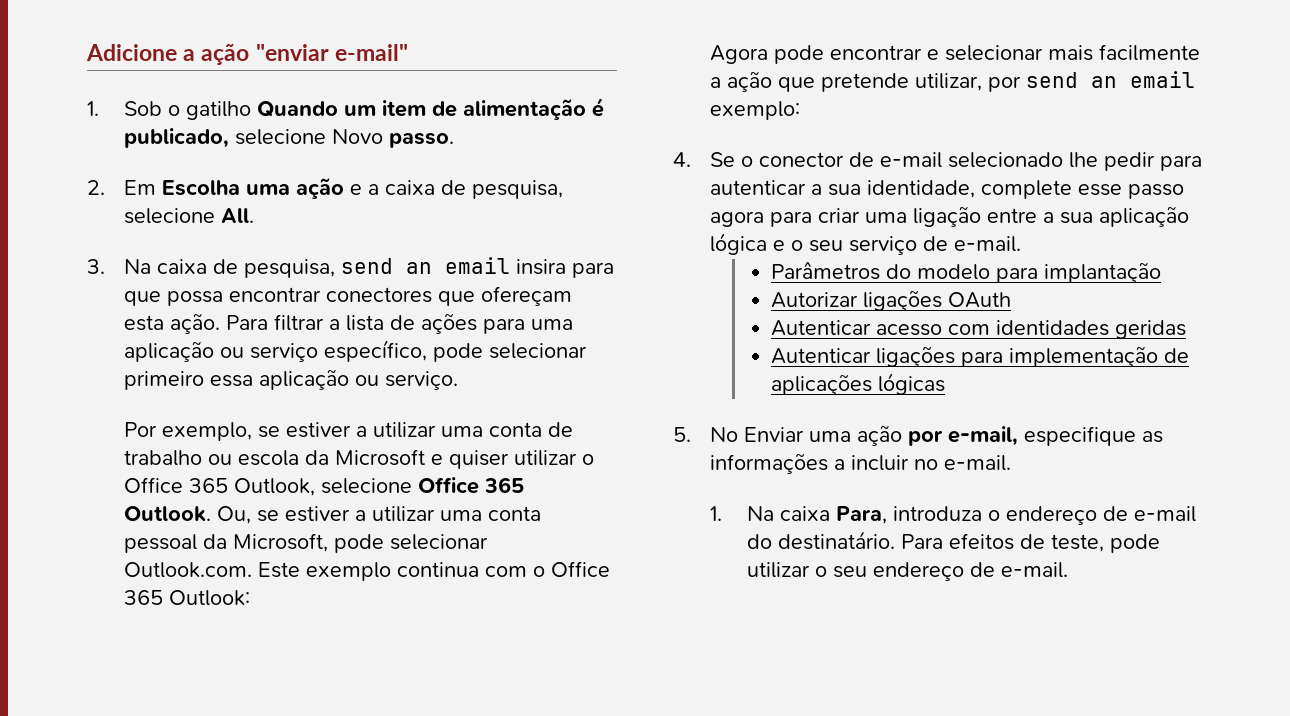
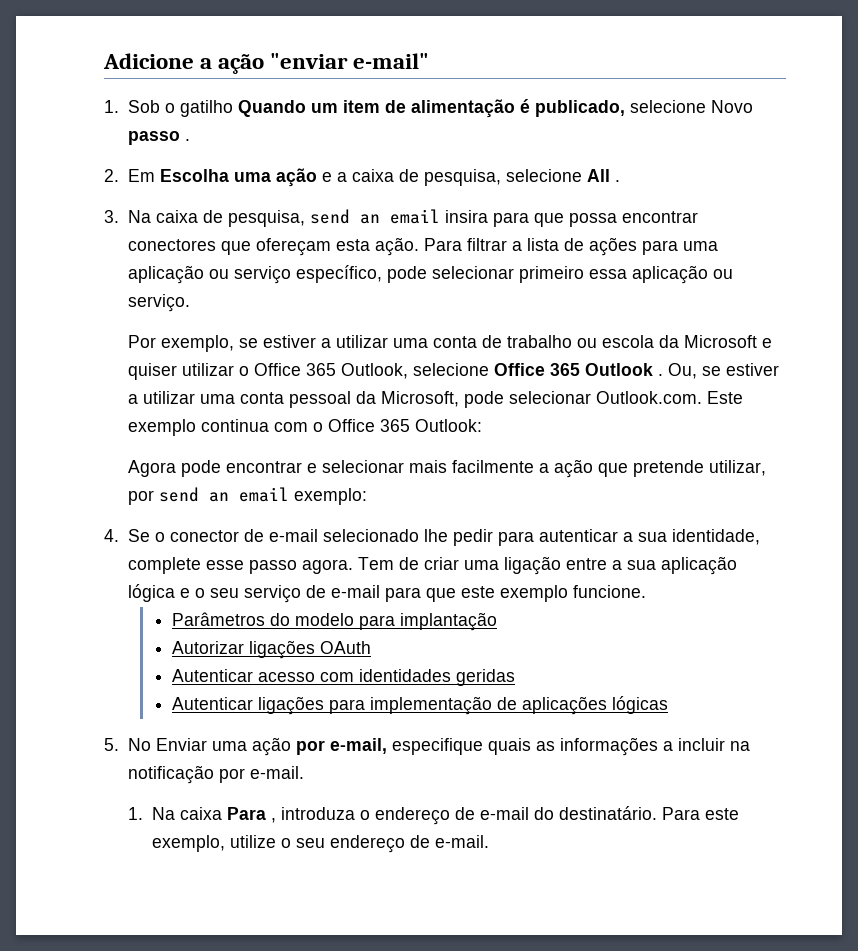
[389,132,455,148] passo. -> [128,131,191,145] passo .
[221,208,255,223] All. -> [587,169,621,182] All .
[124,506,212,522] Outlook. -> [585,363,664,376] Outlook .
[710,211,813,227] agora para -> [302,557,420,574] agora. Tem de
[954,236,1022,252] e-mail. -> [331,585,647,602] e-mail para que este exemplo funcione.
(1137, 436) none -> [488,738,532,755] quais
[914,459,939,470] no -> [730,741,751,751] [128,765,246,784] na notificação por
[836,506,888,524] Para, -> [227,807,277,823] Para ,
[949,533,1161,553] [747,562,811,578] efeitos de teste, pode utilizar -> [705,808,740,820] [152,835,277,852] este exemplo, utilize

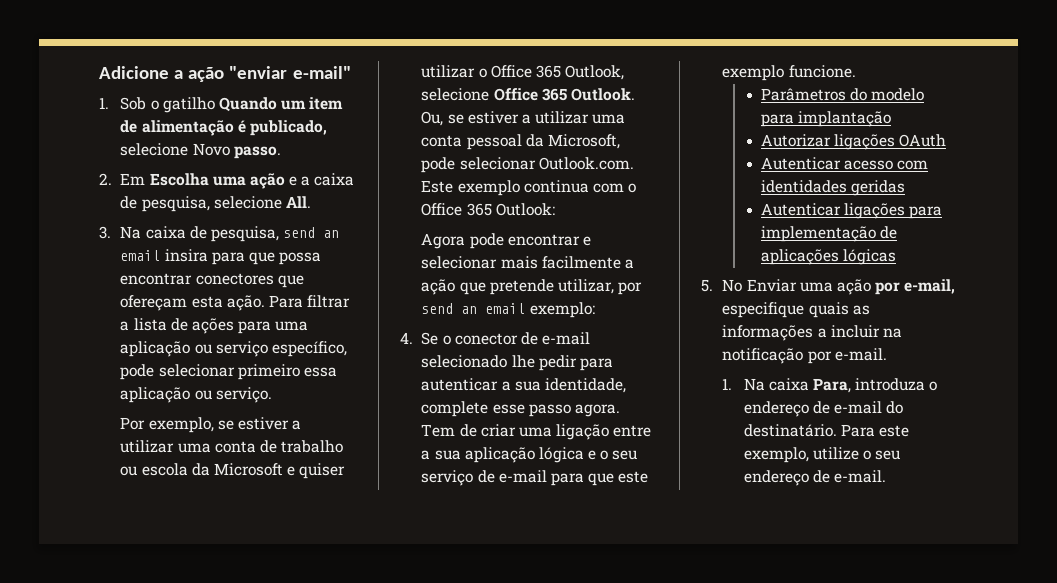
[128,131,191,145] passo . -> [233,146,281,159] passo.
[587,169,621,182] All . -> [285,196,311,208] All.
[585,363,664,376] Outlook . -> [570,88,635,101] Outlook.
[227,807,277,823] Para , -> [813,378,852,393] Para,

